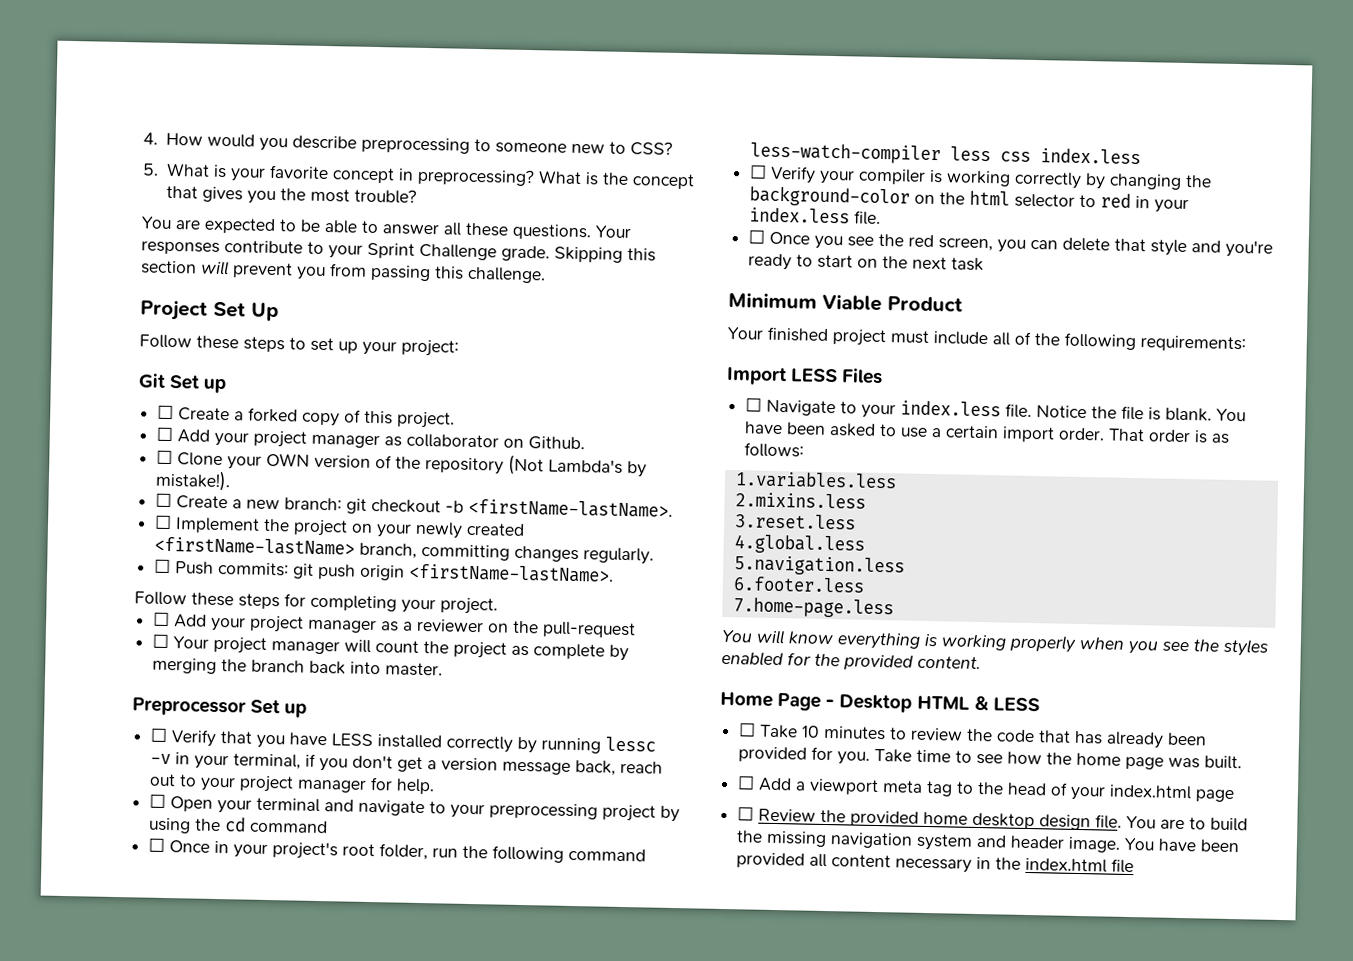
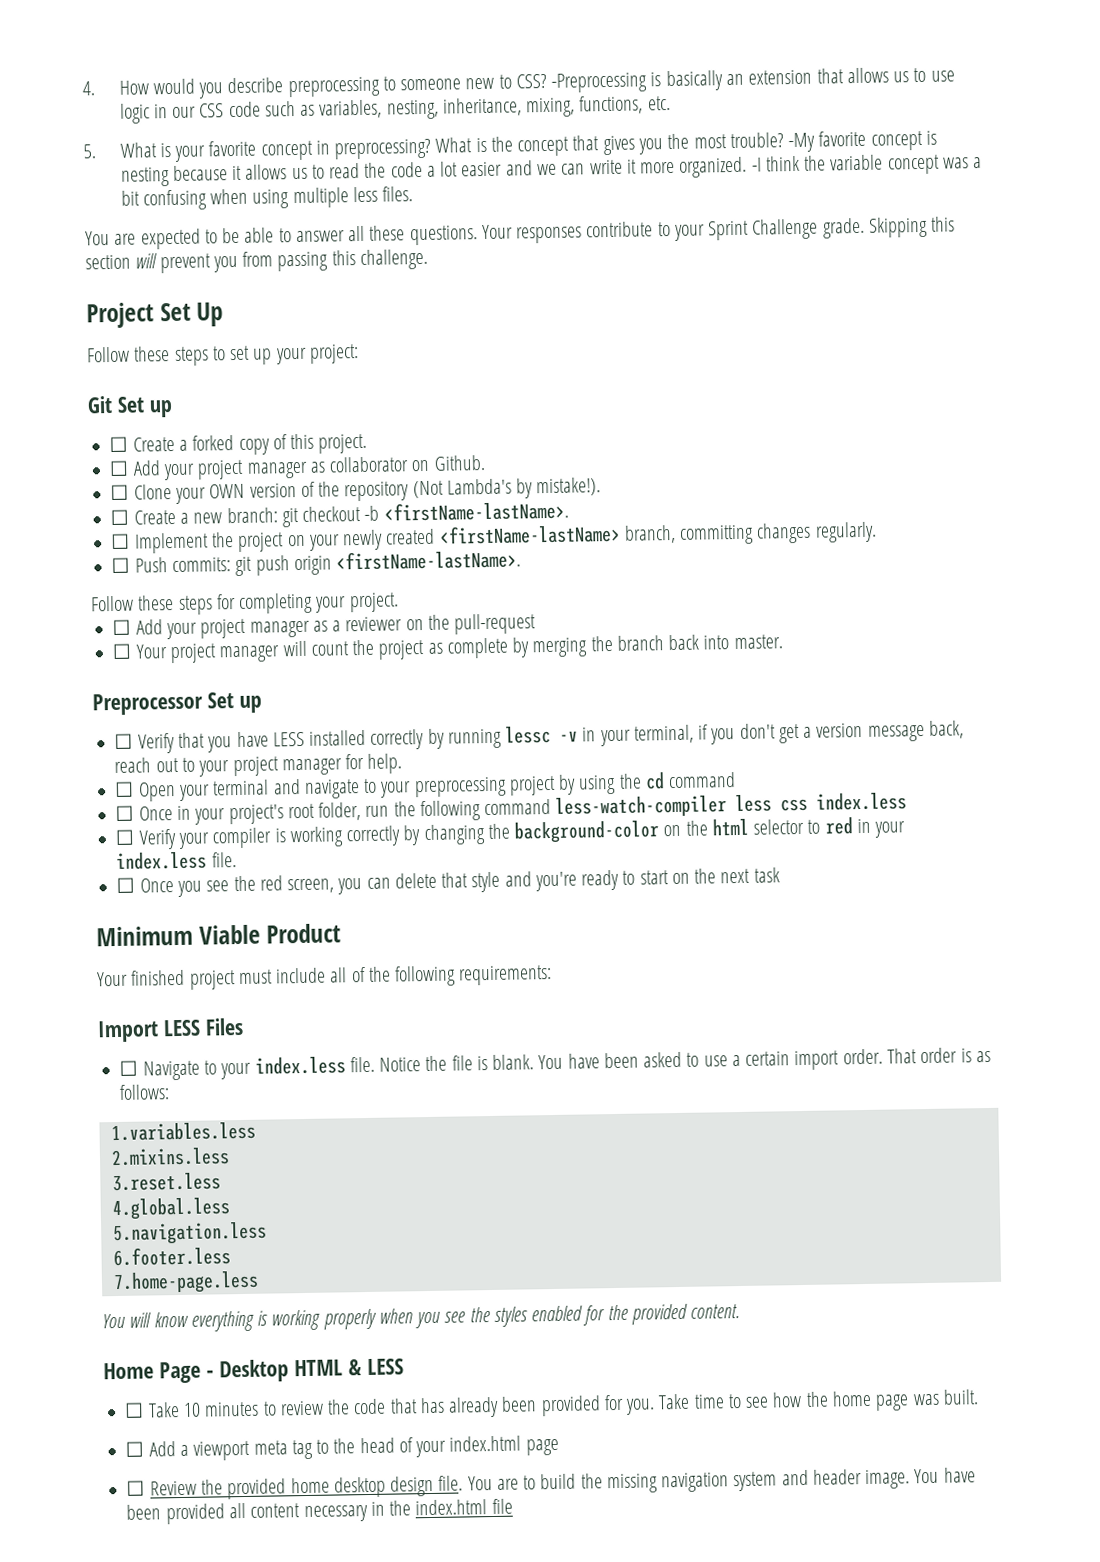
(673, 148) none -> [551,67,955,93] [119,95,671,124] -Preprocessing is basically an extension that allows us to use logic in our CSS code such as variables, nesting, inheritance, mixing, functions, etc.
(417, 196) none -> [788,130,937,153] [120,154,983,187] [120,186,414,211] -My favorite concept is nesting because it allows us to read the code a lot easier and we can write it more organized. -I think the variable concept was a bit confusing when using multiple less files.

